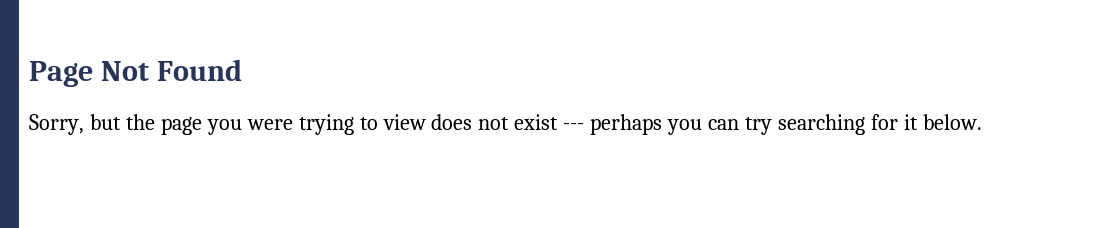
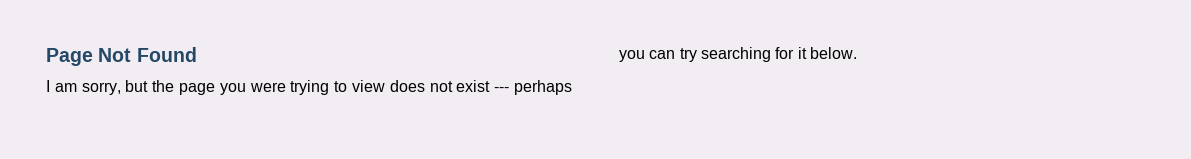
[29,114,84,135] Sorry, -> [46,80,121,95] I am sorry,

